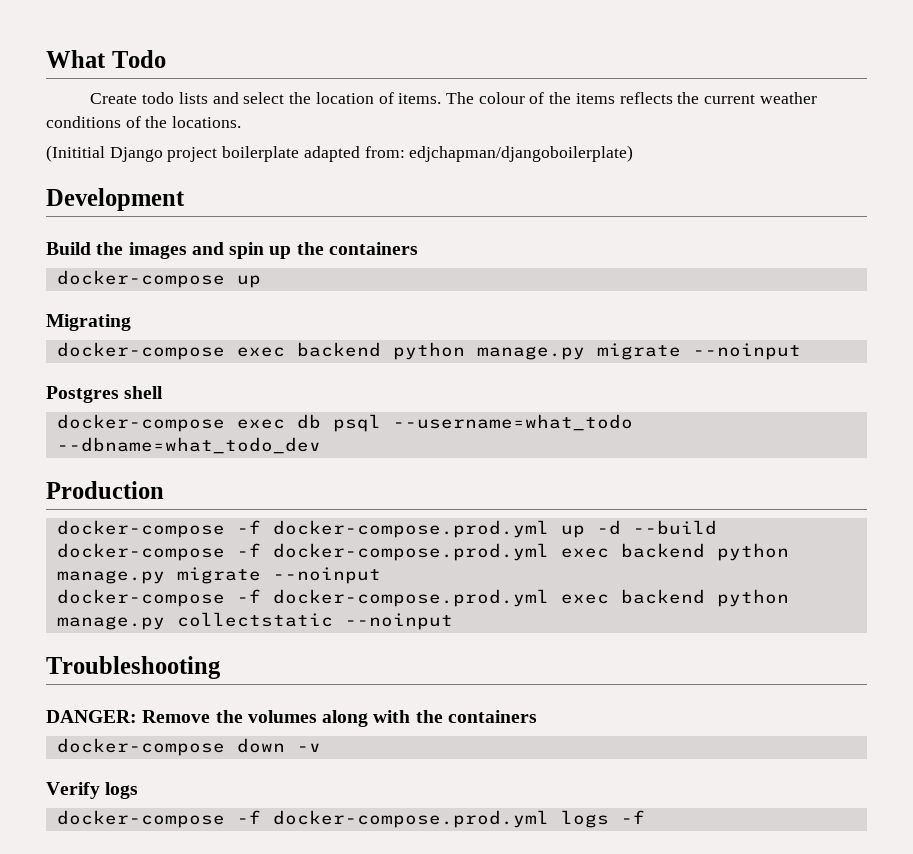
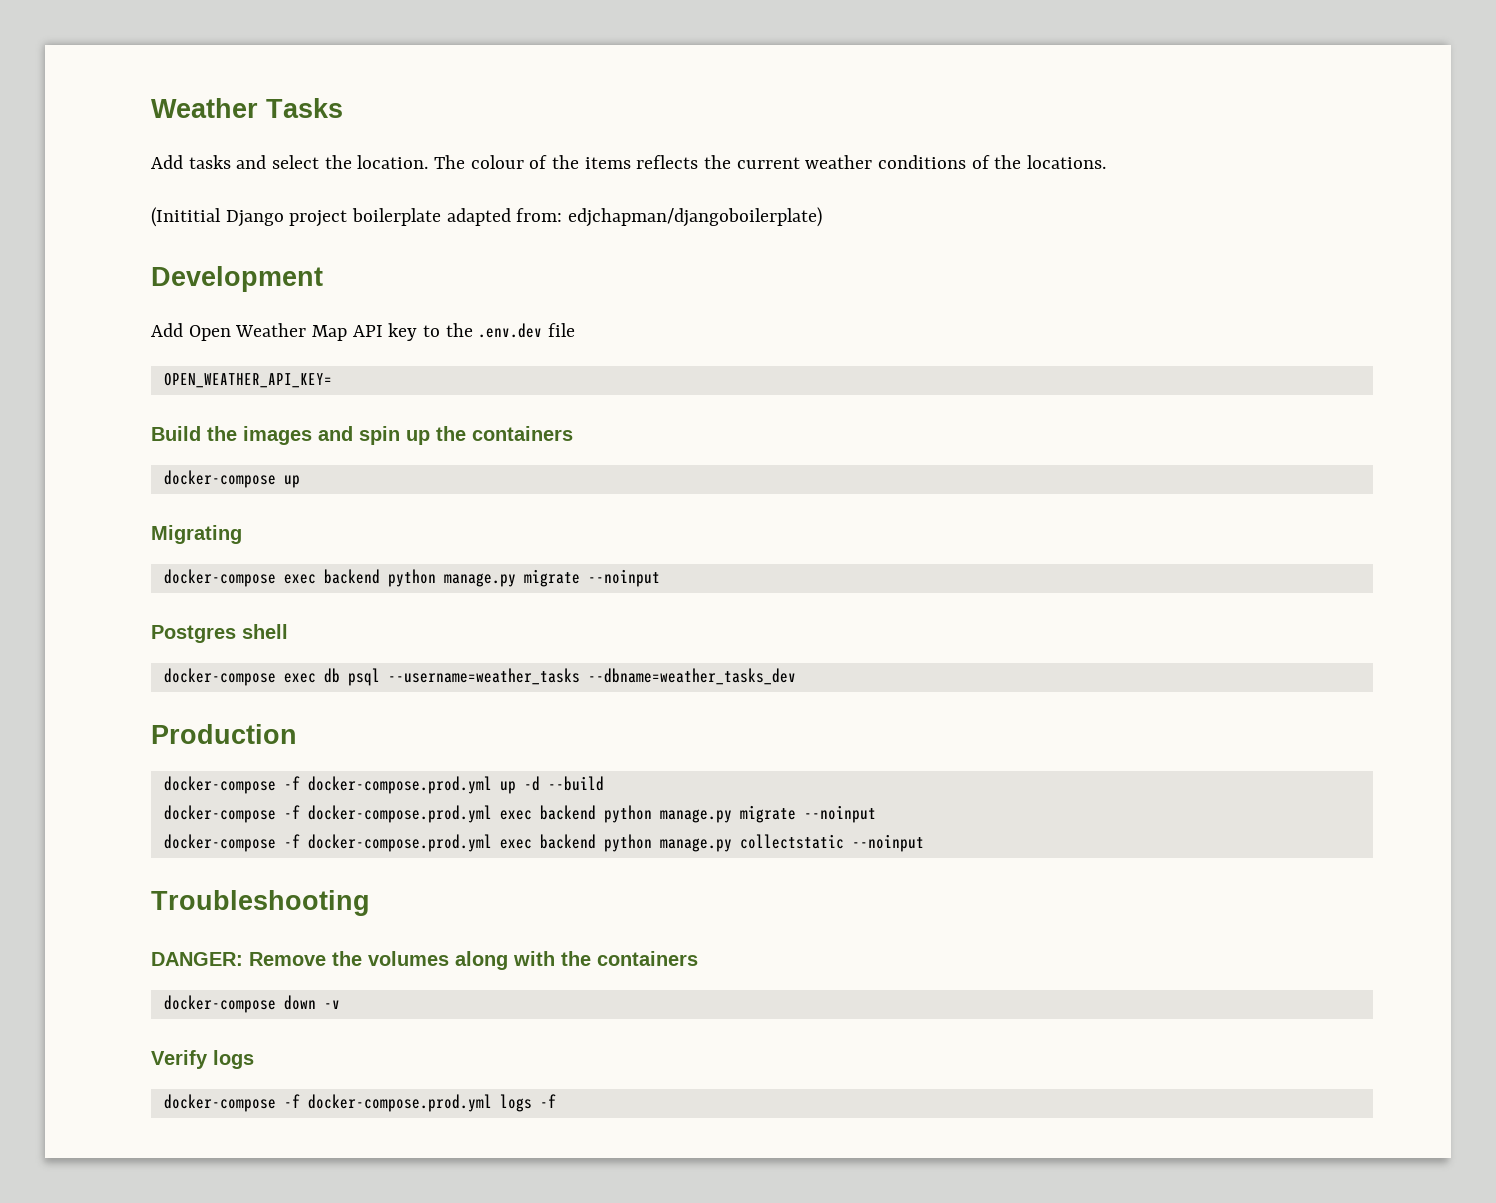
[46,50,166,68] [90,92,442,104] What Todo // Create todo lists and select the location of items. -> [151,98,343,118] [151,155,429,169] Weather Tasks // Add tasks and select the location.
(185, 199) none -> [151,323,576,341] [163,373,332,388] // Add Open Weather Map API key to the .env.dev file // OPEN_WEATHER_API_KEY=
[392,414,633,431] [56,437,321,454] --username=what_todo --dbname=what_todo_dev -> [387,668,796,685] --username=weather_tasks --dbname=weather_tasks_dev

